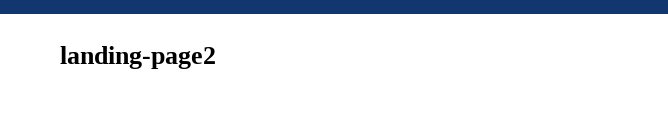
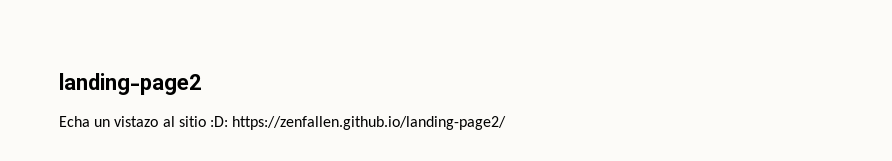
(216, 57) none -> [59,116,507,130] // Echa un vistazo al sitio :D: https://zenfallen.github.io/landing-page2/

